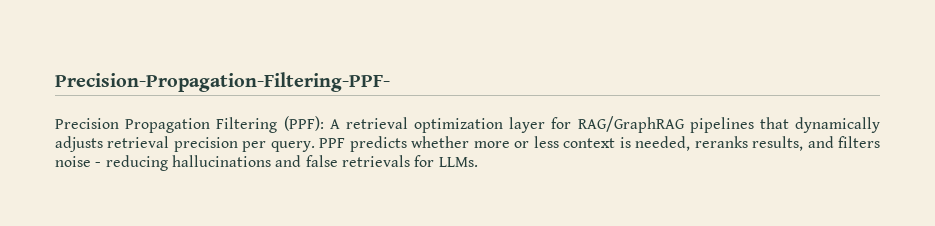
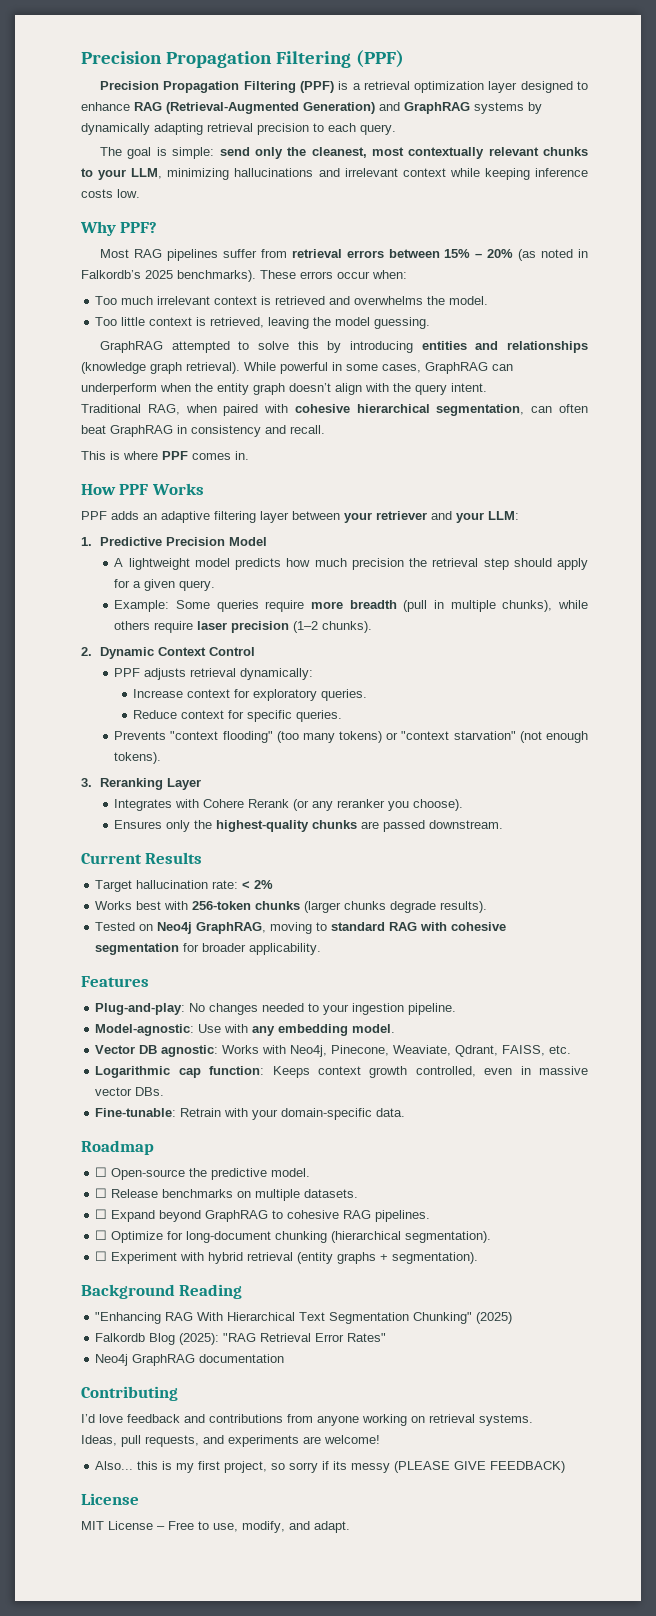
[55,72,390,92] [55,116,880,133] [55,136,881,152] [55,155,478,171] Precision-Propagation-Filtering-PPF- // Precision Propagation Filtering (PPF): A retrieval optimization layer for RAG/GraphRAG pipelines that dynamically adjusts retrieval precision per query. PPF predicts whether more or less context is needed, reranks results, and filters noise - reducing hallucinations and false retrievals for LLMs. -> [81,50,404,68] [100,81,588,93] [81,102,542,114] [81,123,396,135] [100,147,588,159] [81,168,589,180] [81,189,140,198] [80,221,158,236] [100,249,589,261] [81,270,407,282] [95,296,489,305] [95,317,431,329] [100,341,588,353] [81,362,513,374] [81,383,487,395] [81,404,588,416] [81,425,325,437] [81,451,249,460] [81,483,204,495] [81,511,519,523] [81,537,268,546] [114,558,588,570] [114,579,216,591] [114,600,589,612] [114,621,373,633] [81,647,256,659] [114,668,314,680] [133,689,368,701] [133,710,343,722] [114,731,589,743] [114,752,162,764] [81,778,202,790] [114,799,464,811] [114,820,504,832] [81,852,203,864] [95,880,274,892] [95,901,488,913] [95,922,507,934] [95,943,322,955] [81,976,149,987] [95,1003,457,1015] [95,1024,396,1036] [95,1045,572,1057] [95,1066,588,1078] [95,1087,165,1096] [95,1108,406,1120] [81,1140,154,1155] [95,1167,311,1180] [95,1188,359,1201] [95,1209,431,1222] [95,1230,492,1243] [95,1251,479,1264] [81,1284,243,1299] [95,1312,513,1324] [95,1333,387,1345] [95,1354,285,1366] [81,1386,178,1401] [81,1414,533,1426] [81,1435,380,1447] [95,1461,566,1473] [81,1493,139,1505] [81,1521,350,1533] Precision Propagation Filtering (PPF) // Precision Propagation Filtering (PPF) is a retrieval optimization layer designed to enhance RAG (Retrieval-Augmented Generation) and GraphRAG systems by dynamically adapting retrieval precision to each query. // The goal is simple: send only the cleanest, most contextually relevant chunks to your LLM, minimizing hallucinations and irrelevant context while keeping inference costs low. // Why PPF? // Most RAG pipelines suffer from retrieval errors between 15% – 20% (as noted in Falkordb’s 2025 benchmarks). These errors occur when: // Too much irrelevant context is retrieved and overwhelms the model. // Too little context is retrieved, leaving the model guessing. // GraphRAG attempted to solve this by introducing entities and relationships (knowledge graph retrieval). While powerful in some cases, GraphRAG can underperform when the entity graph doesn’t align with the query intent. // Traditional RAG, when paired with cohesive hierarchical segmentation, can often beat GraphRAG in consistency and recall. // This is where PPF comes in. // How PPF Works // PPF adds an adaptive filtering layer between your retriever and your LLM: // 1. Predictive Precision Model // A lightweight model predicts how much precision the retrieval step should apply for a given query. // Example: Some queries require more breadth (pull in multiple chunks), while others require laser precision (1–2 chunks). // 2. Dynamic Context Control // PPF adjusts retrieval dynamically: // Increase context for exploratory queries. // Reduce context for specific queries. // Prevents "context flooding" (too many tokens) or "context starvation" (not enough tokens). // 3. Reranking Layer // Integrates with Cohere Rerank (or any reranker you choose). // Ensures only the highest-quality chunks are passed downstream. // Current Results // Target hallucination rate: < 2% // Works best with 256-token chunks (larger chunks degrade results). // Tested on Neo4j GraphRAG, moving to standard RAG with cohesive segmentation for broader applicability. // Features // Plug-and-play: No changes needed to your ingestion pipeline. // Model-agnostic: Use with any embedding model. // Vector DB agnostic: Works with Neo4j, Pinecone, Weaviate, Qdrant, FAISS, etc. // Logarithmic cap function: Keeps context growth controlled, even in massive vector DBs. // Fine-tunable: Retrain with your domain-specific data. // Roadmap // ☐ Open-source the predictive model. // ☐ Release benchmarks on multiple datasets. // ☐ Expand beyond GraphRAG to cohesive RAG pipelines. // ☐ Optimize for long-document chunking (hierarchical segmentation). // ☐ Experiment with hybrid retrieval (entity graphs + segmentation). // Background Reading // "Enhancing RAG With Hierarchical Text Segmentation Chunking" (2025) // Falkordb Blog (2025): "RAG Retrieval Error Rates" // Neo4j GraphRAG documentation // Contributing // I’d love feedback and contributions from anyone working on retrieval systems. // Ideas, pull requests, and experiments are welcome! // Also... this is my first project, so sorry if its messy (PLEASE GIVE FEEDBACK) // License // MIT License – Free to use, modify, and adapt.

